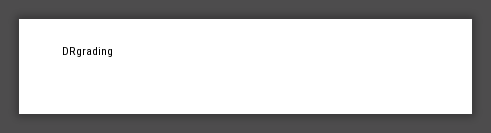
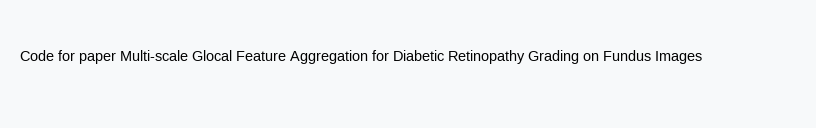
[62,47,113,57] DRgrading -> [20,50,702,64] Code for paper Multi-scale Glocal Feature Aggregation for Diabetic Retinopathy Grading on Fundus Images

